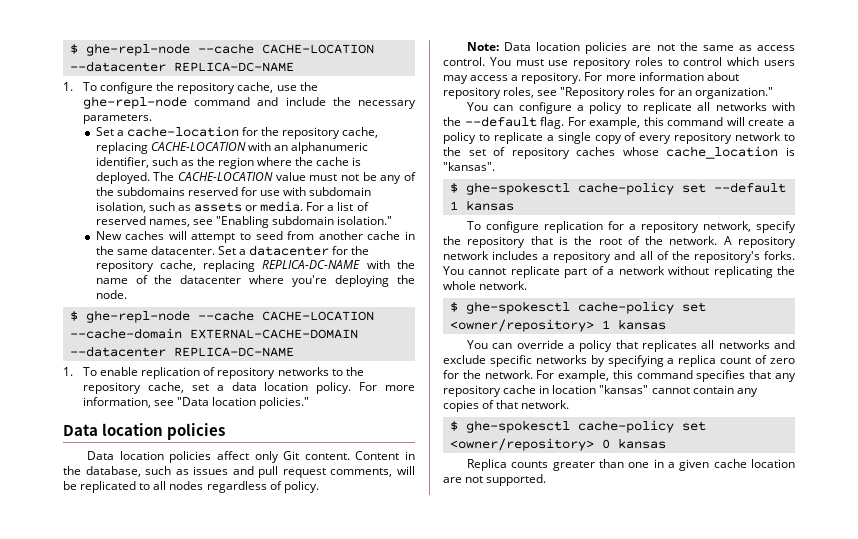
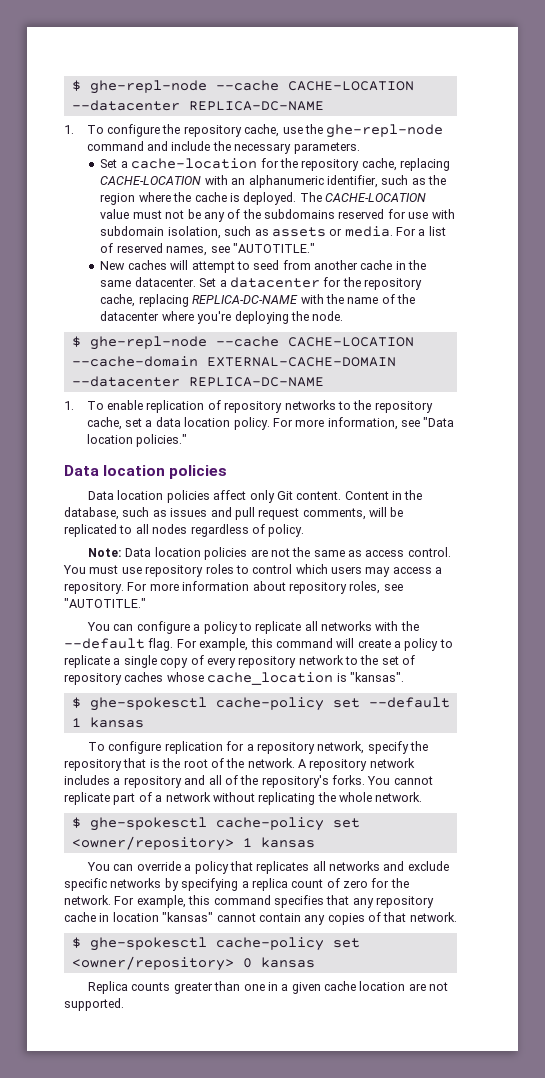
[215,216,393,228] "Enabling subdomain isolation." -> [232,243,315,253] "AUTOTITLE."
[560,87,773,99] "Repository roles for an organization." -> [64,598,146,608] "AUTOTITLE."

